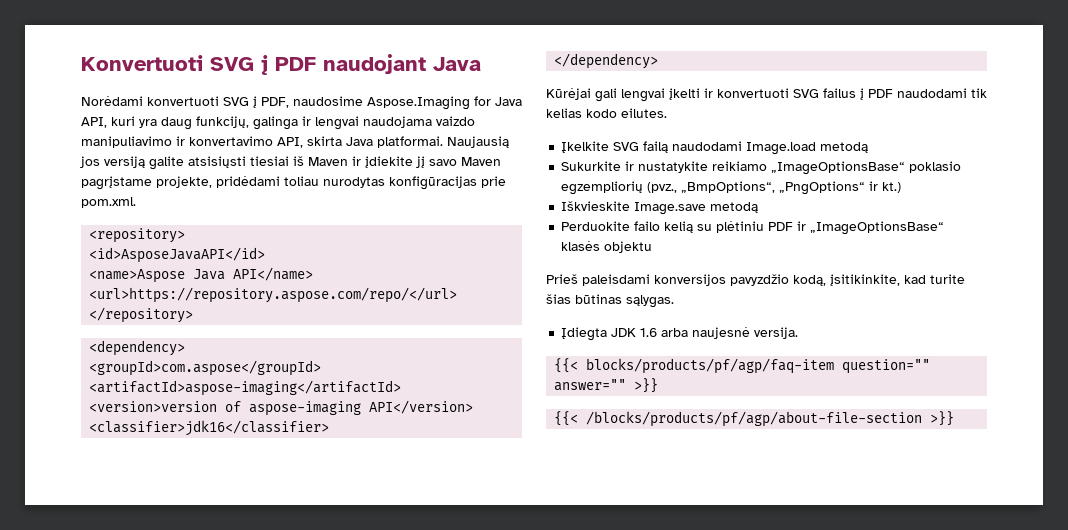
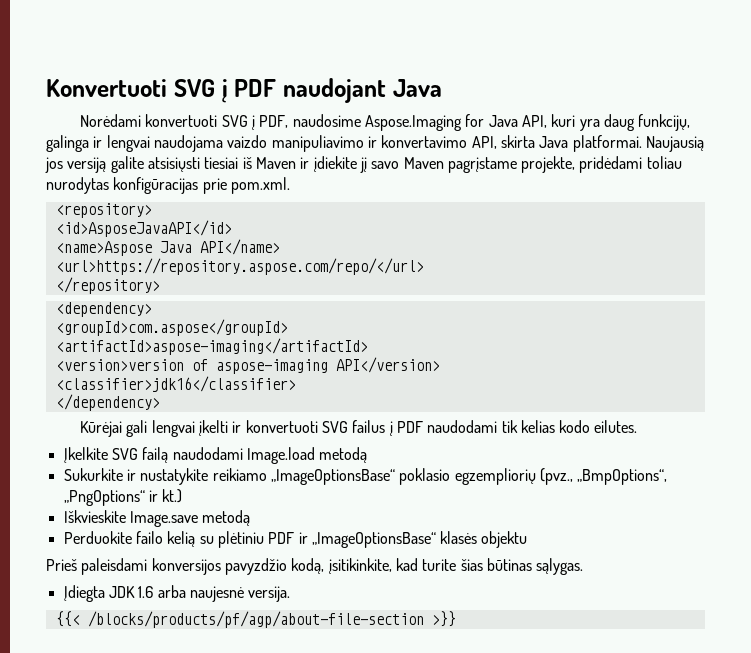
[554,358,931,374] [554,378,659,393] // {{< blocks/products/pf/agp/faq-item question="" answer="" >}} -> (291, 594) none

